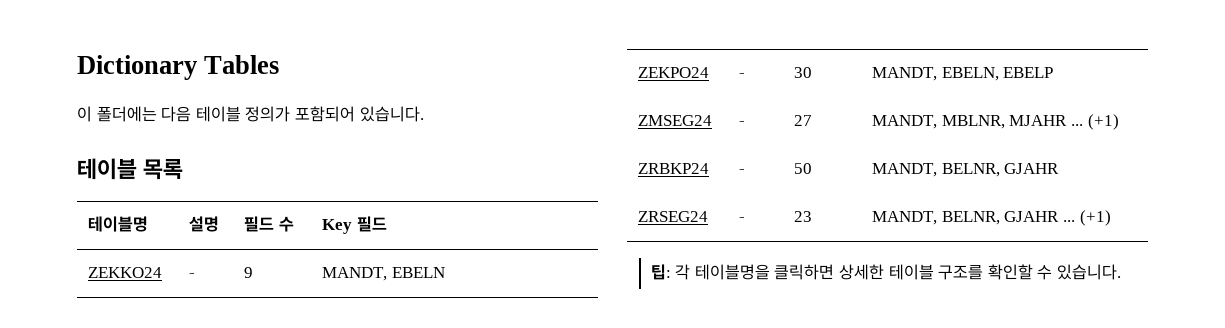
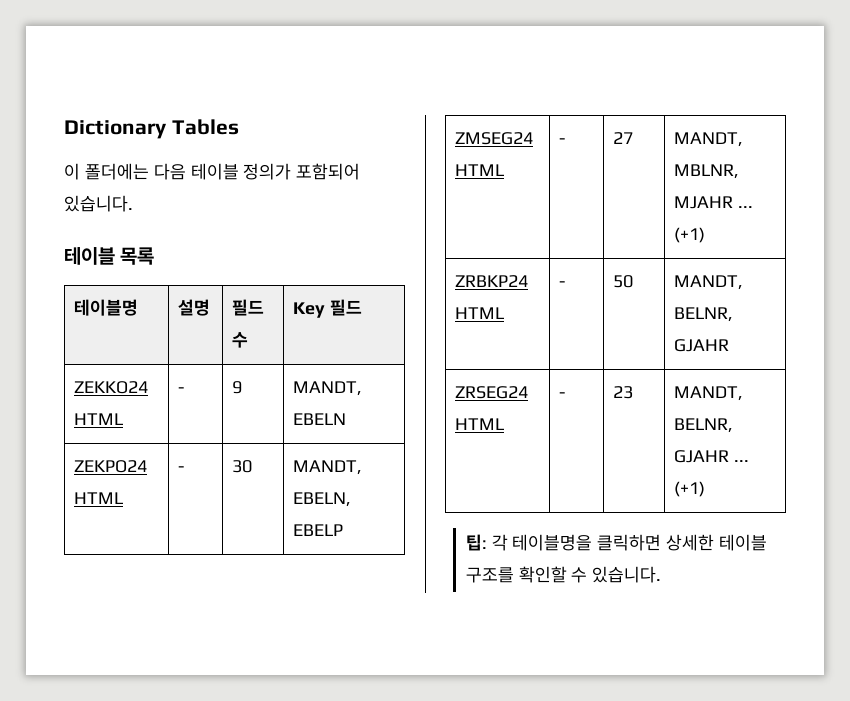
(163, 272) none -> [74,413,124,425] HTML
(710, 72) none -> [74,492,124,504] HTML
(713, 120) none -> [455,164,505,176] HTML
(710, 168) none -> [455,307,505,319] HTML
(709, 216) none -> [455,418,505,430] HTML

